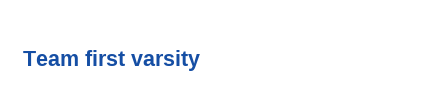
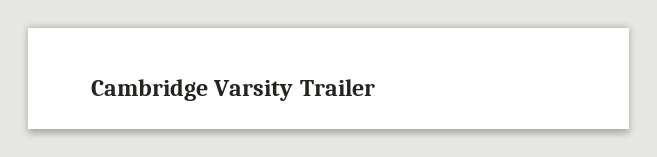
[23,50,200,71] Team first varsity -> [91,79,375,101] Cambridge Varsity Trailer

